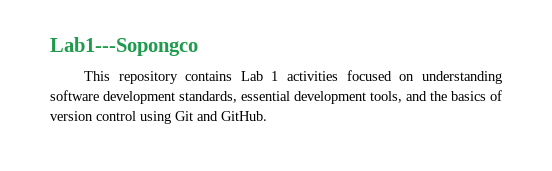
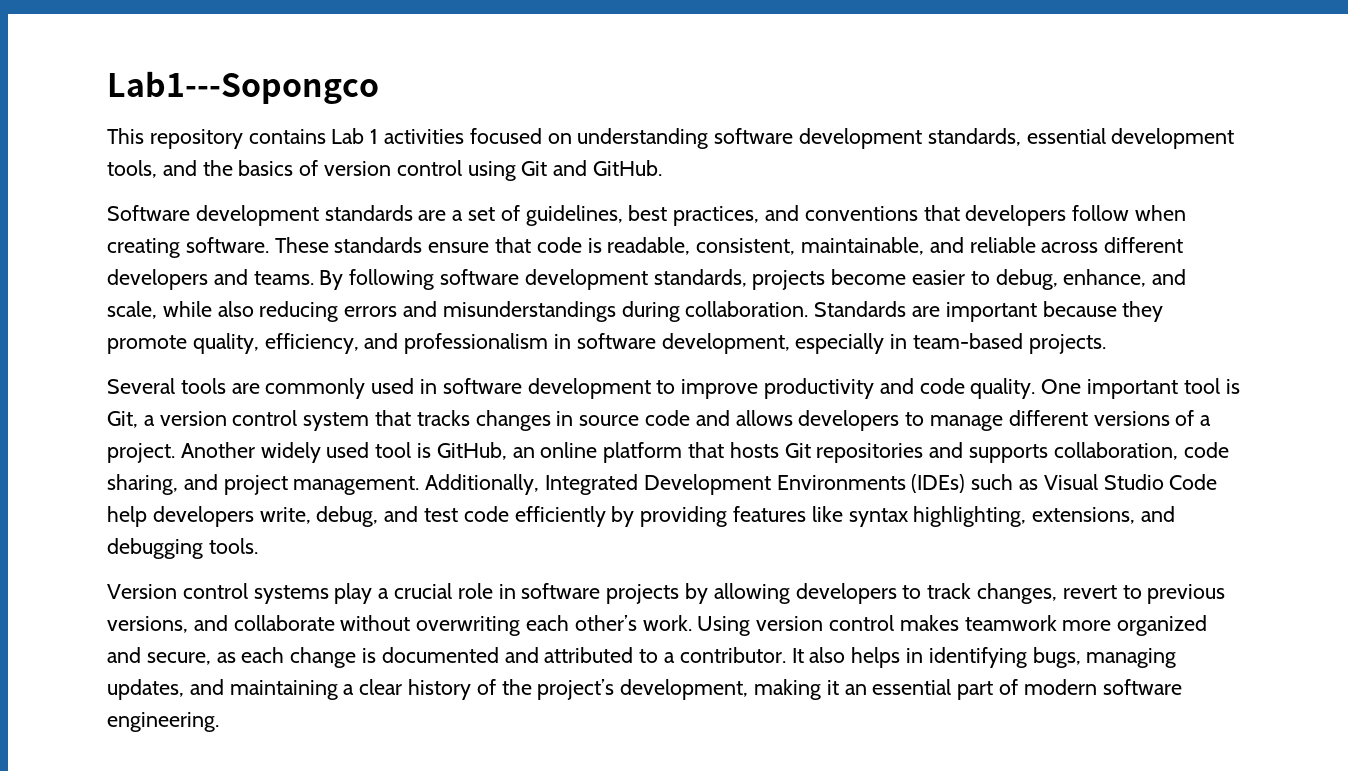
(267, 116) none -> [107,205,1187,226] [107,237,1184,258] [107,269,1187,290] [107,301,1164,322] [107,333,1106,354] [107,378,1240,399] [107,410,1212,431] [107,442,1229,463] [107,474,1218,495] [107,506,1176,527] [107,538,258,559] [107,583,1226,604] [107,615,1208,636] [107,647,1177,668] [107,679,1182,700] [107,712,219,732] // Software development standards are a set of guidelines, best practices, and conventions that developers follow when creating software. These standards ensure that code is readable, consistent, maintainable, and reliable across different developers and teams. By following software development standards, projects become easier to debug, enhance, and scale, while also reducing errors and misunderstandings during collaboration. Standards are important because they promote quality, efficiency, and professionalism in software development, especially in team-based projects. // Several tools are commonly used in software development to improve productivity and code quality. One important tool is Git, a version control system that tracks changes in source code and allows developers to manage different versions of a project. Another widely used tool is GitHub, an online platform that hosts Git repositories and supports collaboration, code sharing, and project management. Additionally, Integrated Development Environments (IDEs) such as Visual Studio Code help developers write, debug, and test code efficiently by providing features like syntax highlighting, extensions, and debugging tools. // Version control systems play a crucial role in software projects by allowing developers to track changes, revert to previous versions, and collaborate without overwriting each other’s work. Using version control makes teamwork more organized and secure, as each change is documented and attributed to a contributor. It also helps in identifying bugs, managing updates, and maintaining a clear history of the project’s development, making it an essential part of modern software engineering.

